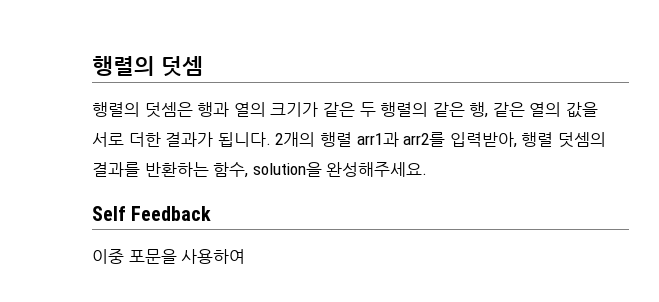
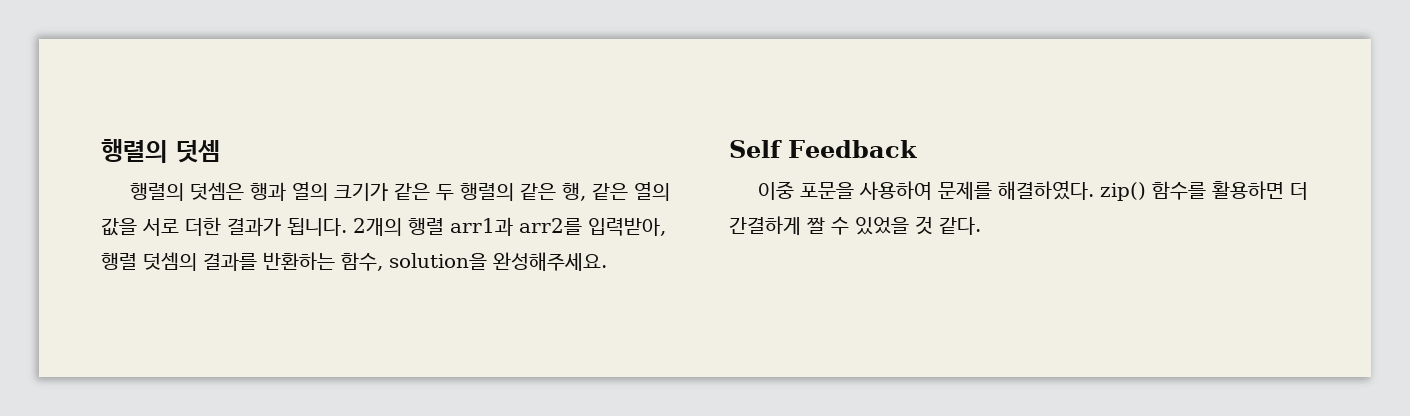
(246, 256) none -> [938,180,1309,201] [729,216,981,235] 문제를 해결하였다. zip() 함수를 활용하면 더 간결하게 짤 수 있었을 것 같다.

